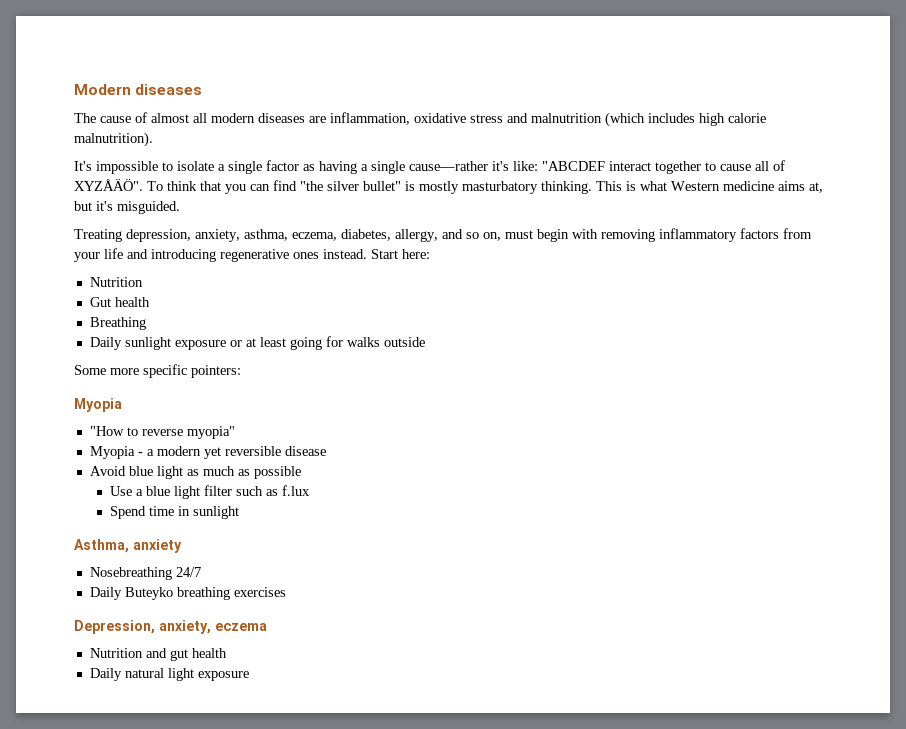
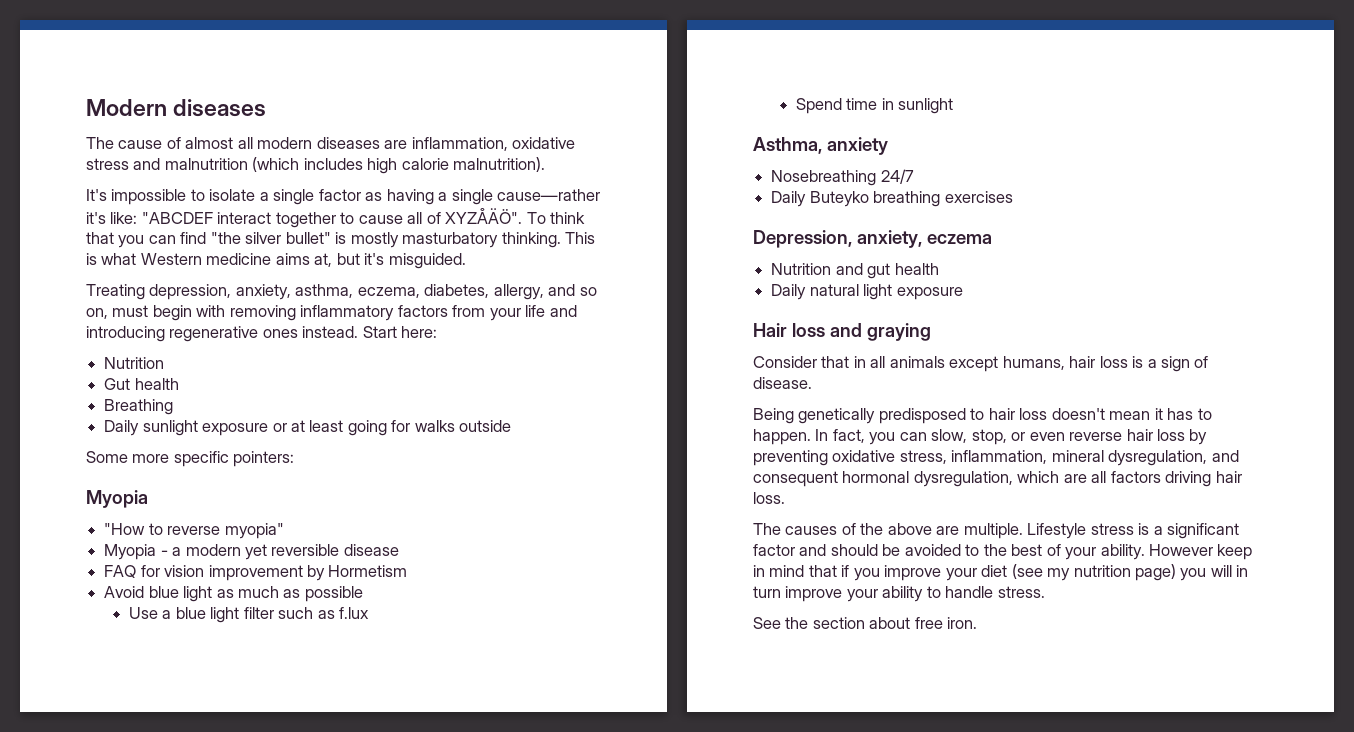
(326, 451) none -> [104,565,408,581] // FAQ for vision improvement by Hormetism
(249, 676) none -> [753,323,931,341] [753,356,1209,372] [753,377,812,389] [753,408,1212,424] [753,429,1208,445] [753,450,1239,466] [753,471,1242,487] [753,492,785,504] [753,523,1240,539] [753,544,1253,560] [753,564,1249,581] [753,586,1045,602] [753,617,978,629] // Hair loss and graying // Consider that in all animals except humans, hair loss is a sign of disease. // Being genetically predisposed to hair loss doesn't mean it has to happen. In fact, you can slow, stop, or even reverse hair loss by preventing oxidative stress, inflammation, mineral dysregulation, and consequent hormonal dysregulation, which are all factors driving hair loss. // The causes of the above are multiple. Lifestyle stress is a significant factor and should be avoided to the best of your ability. However keep in mind that if you improve your diet (see my nutrition page) you will in turn improve your ability to handle stress. // See the section about free iron.

